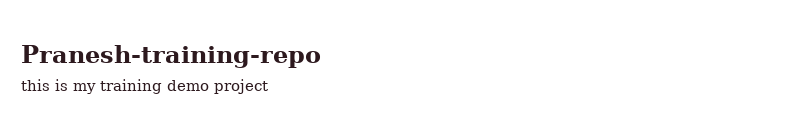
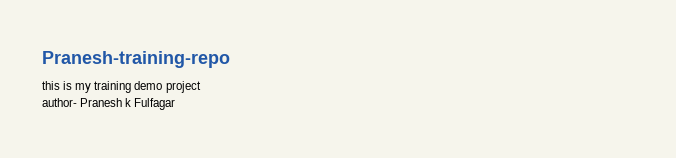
(268, 86) none -> [42,98,176,110] // author- Pranesh k Fulfagar

